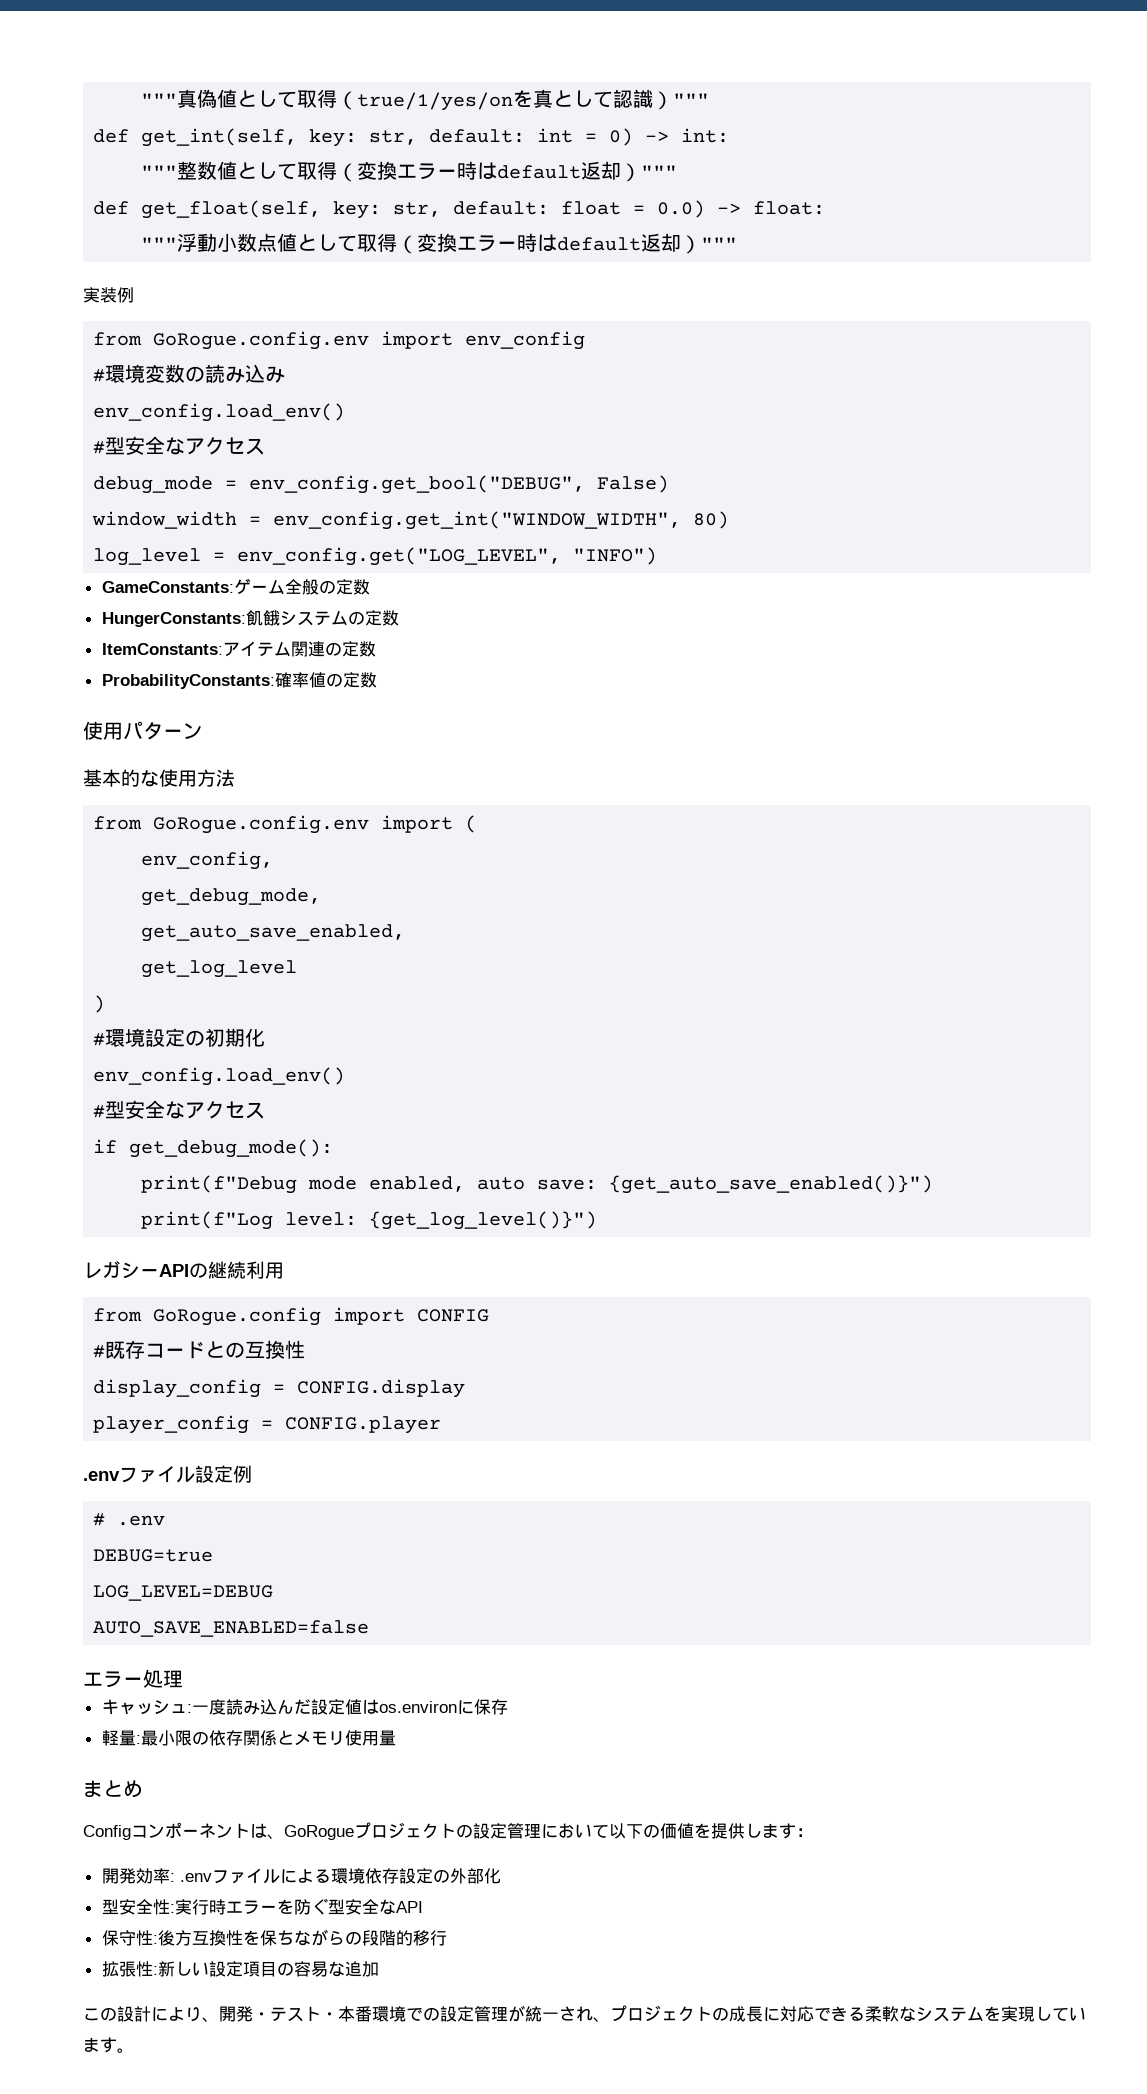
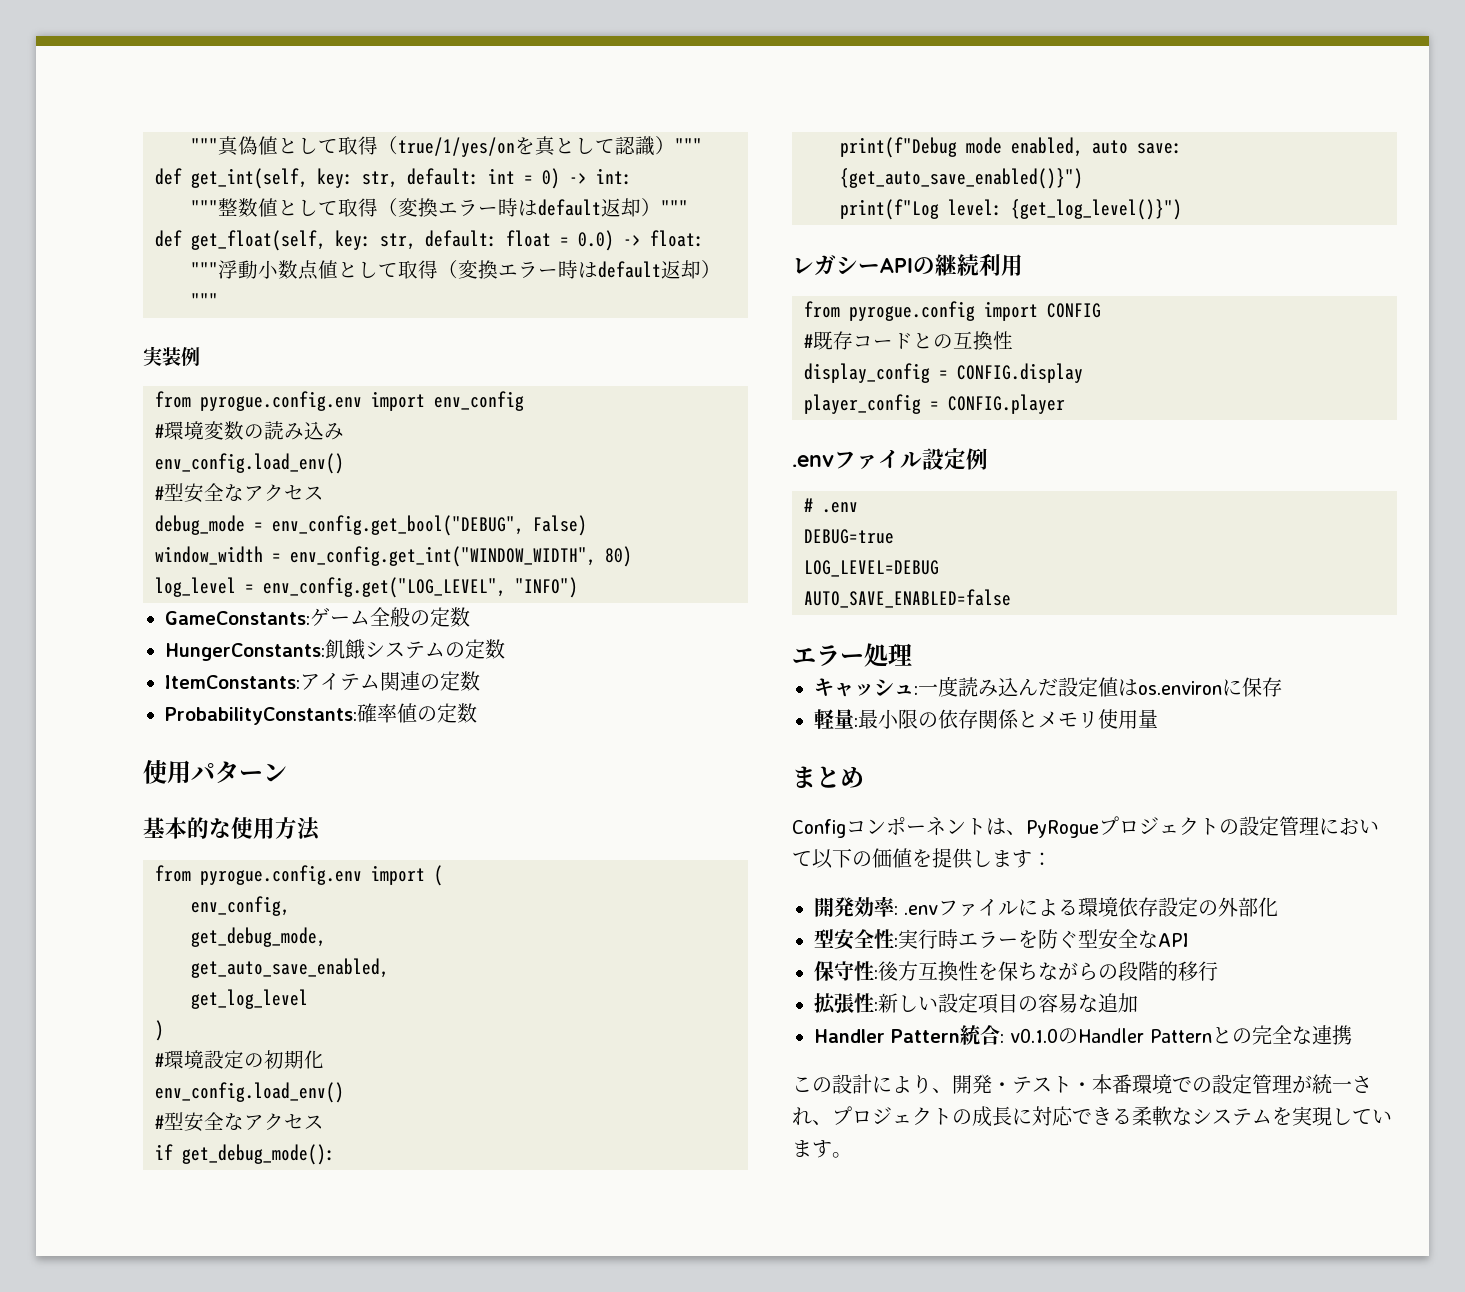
[153,331,370,350] GoRogue.config.env -> [200,391,362,411] pyrogue.config.env
[153,815,370,834] GoRogue.config.env -> [200,865,362,885] pyrogue.config.env
[153,1307,322,1326] GoRogue.config -> [849,301,975,321] pyrogue.config
[284,1825,354,1840] GoRogue -> [1026,820,1099,838] PyRogue
(379, 1969) none -> [814,1025,1352,1045] // Handler Pattern統合: v0.1.0のHandler Patternとの完全な連携

